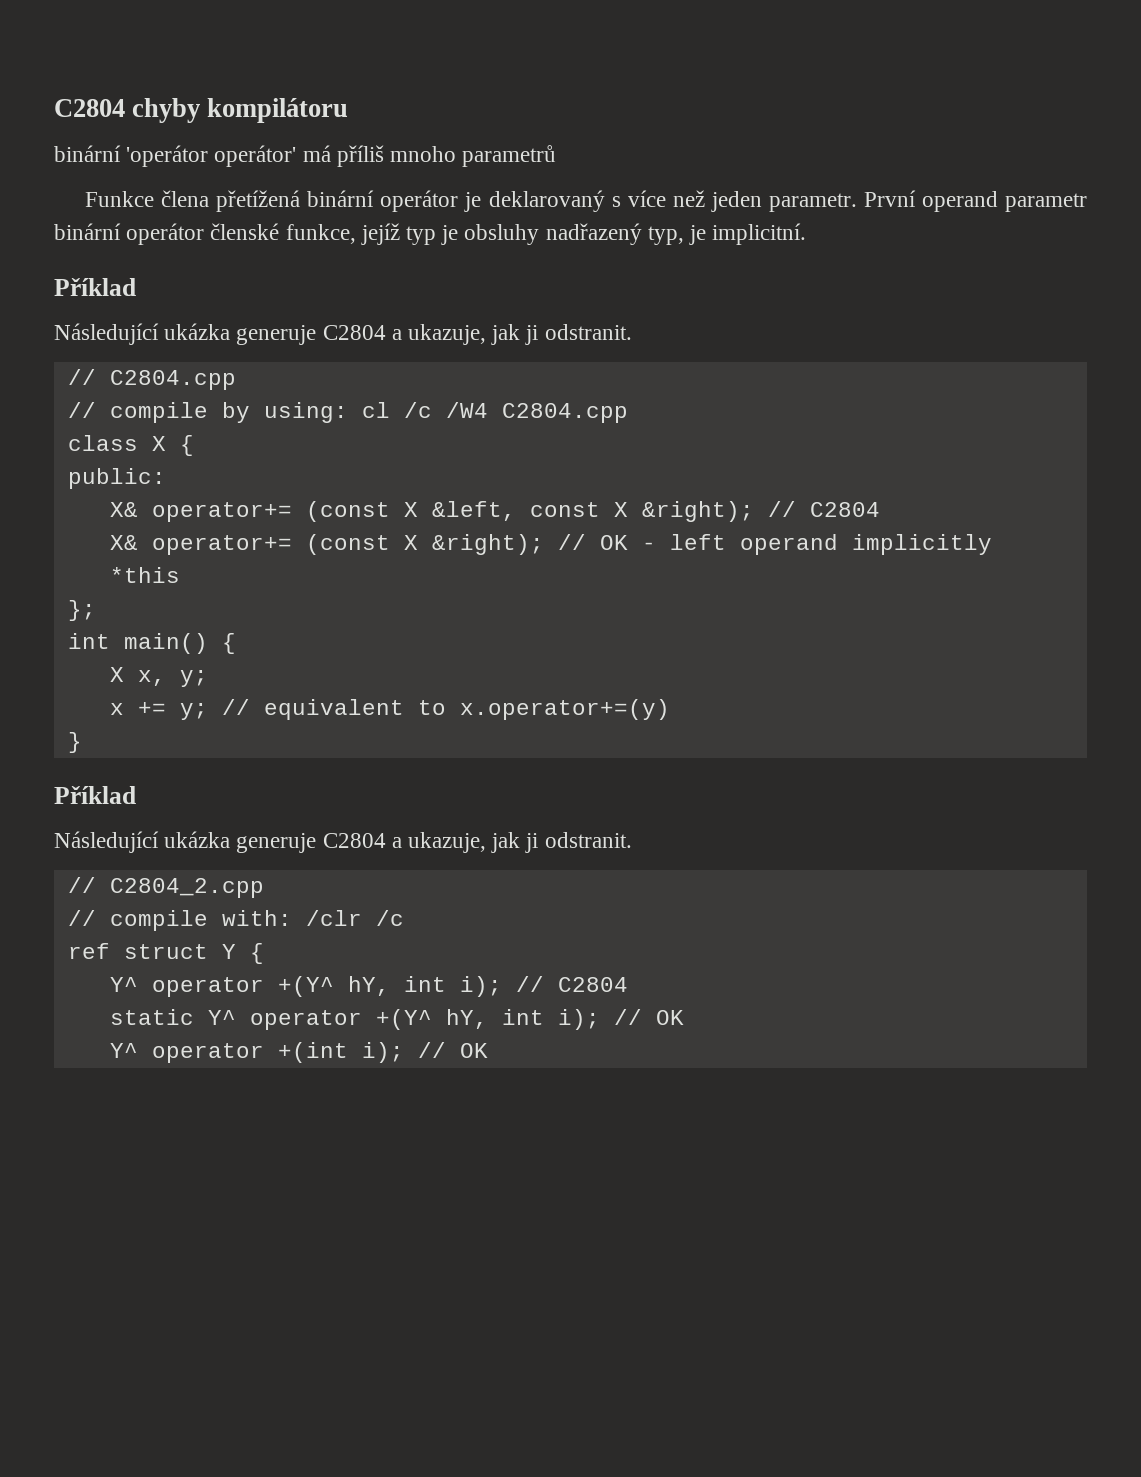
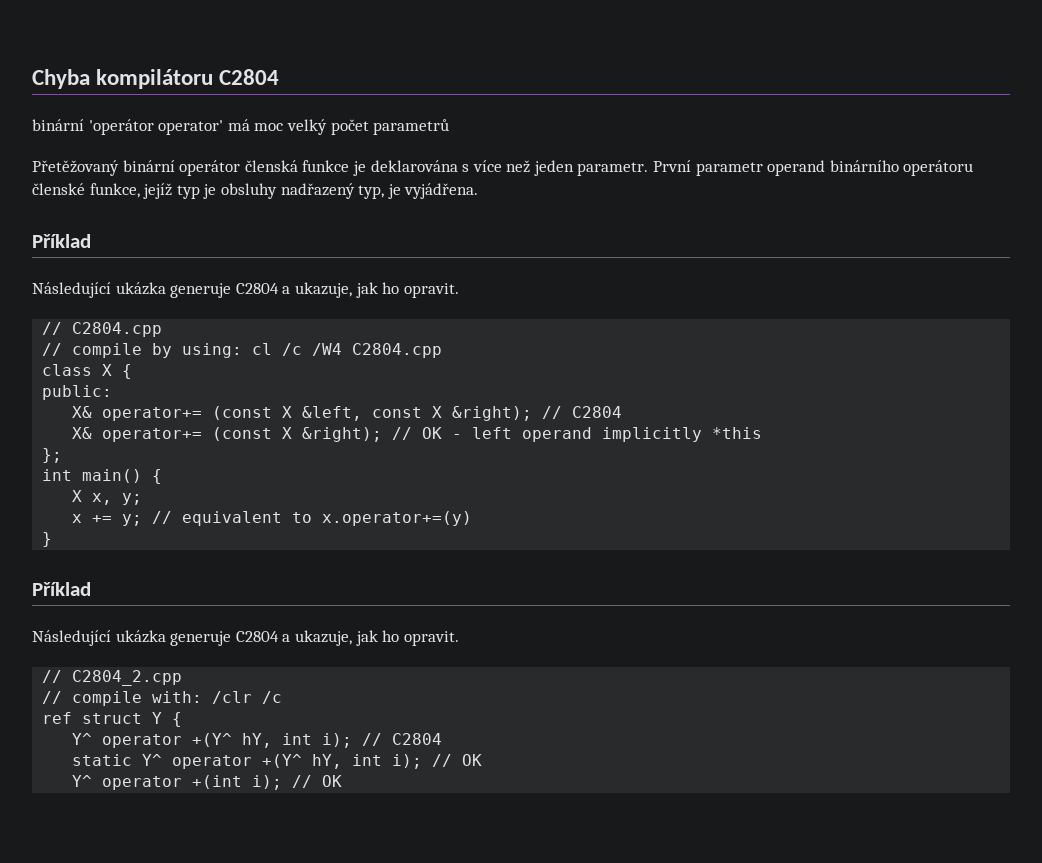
[54,98,349,123] C2804 chyby kompilátoru -> [32,69,280,89] Chyba kompilátoru C2804
[214,145,557,167] [85,190,605,212] operátor' má příliš mnoho parametrů // Funkce člena přetížená binární operátor je deklarovaný -> [158,119,450,135] [32,160,458,176] operator' má moc velký počet parametrů // Přetěžovaný binární operátor členská funkce je deklarována
[921,191,1087,212] [54,223,205,245] operand parametr binární operátor -> [695,160,974,176] parametr operand binárního operátoru
[712,223,807,245] [54,278,136,296] [54,323,632,345] implicitní. // Příklad // Následující ukázka generuje C2804 a ukazuje, jak ji odstranit. -> [404,183,479,199] [32,234,91,248] [32,282,459,298] vyjádřena. // Příklad // Následující ukázka generuje C2804 a ukazuje, jak ho opravit.
[525,832,632,853] ji odstranit. -> [382,630,459,646] ho opravit.

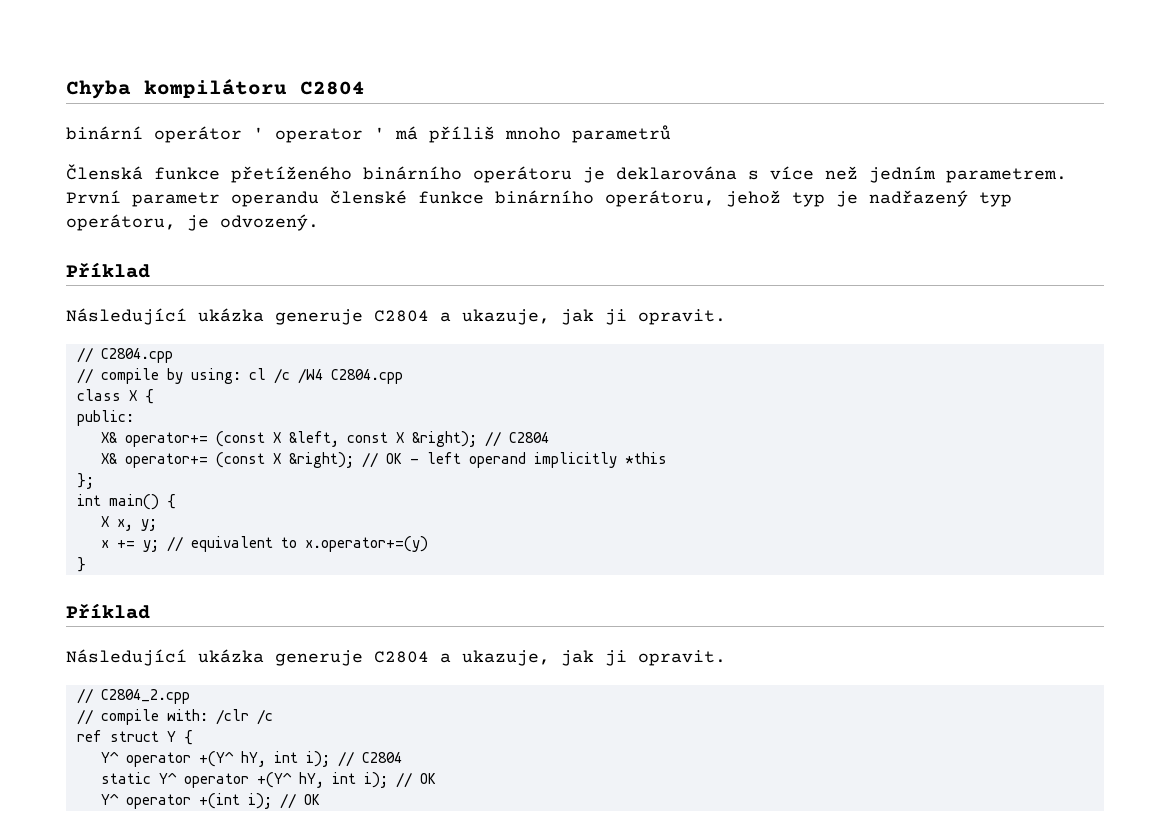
[88,119,450,135] [32,160,350,176] 'operátor operator' má moc velký počet parametrů // Přetěžovaný binární operátor členská funkce -> [154,125,671,143] [66,164,572,183] operátor ' operator ' má příliš mnoho parametrů // Členská funkce přetíženého binárního operátoru
[533,160,974,176] [32,183,479,199] [32,234,91,248] [32,282,400,298] jeden parametr. První parametr operand binárního operátoru členské funkce, jejíž typ je obsluhy nadřazený typ, je vyjádřena. // Příklad // Následující ukázka generuje C2804 a ukazuje, jak ho -> [869,166,1067,183] [66,190,1012,207] [66,214,319,231] [66,262,150,278] [66,308,627,325] jedním parametrem. První parametr operandu členské funkce binárního operátoru, jehož typ je nadřazený typ operátoru, je odvozený. // Příklad // Následující ukázka generuje C2804 a ukazuje, jak ji
[382,630,400,642] ho -> [605,650,627,666] ji

